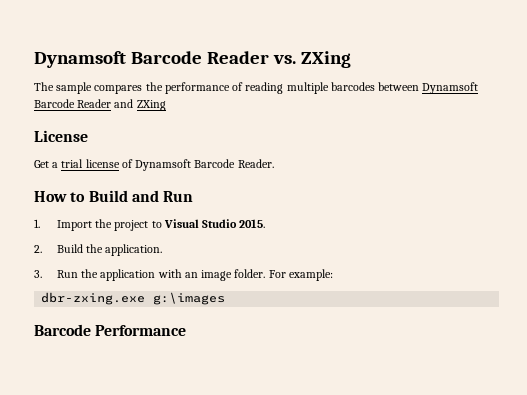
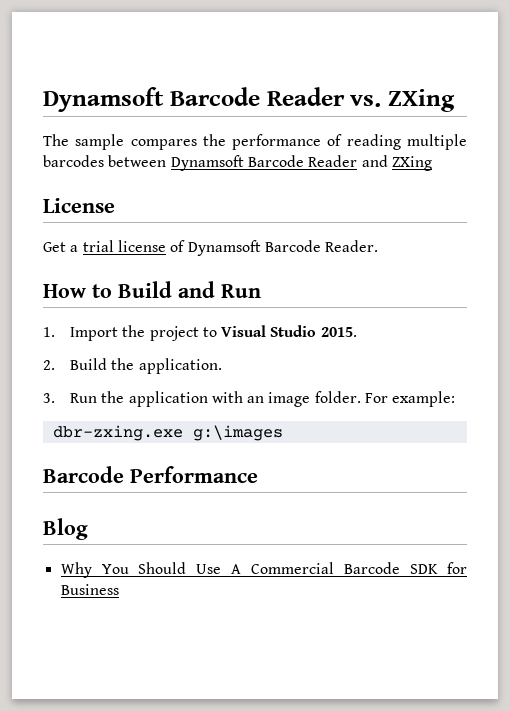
(187, 330) none -> [43,518,88,540] [60,562,468,578] [60,584,119,595] // Blog // Why You Should Use A Commercial Barcode SDK for Business

